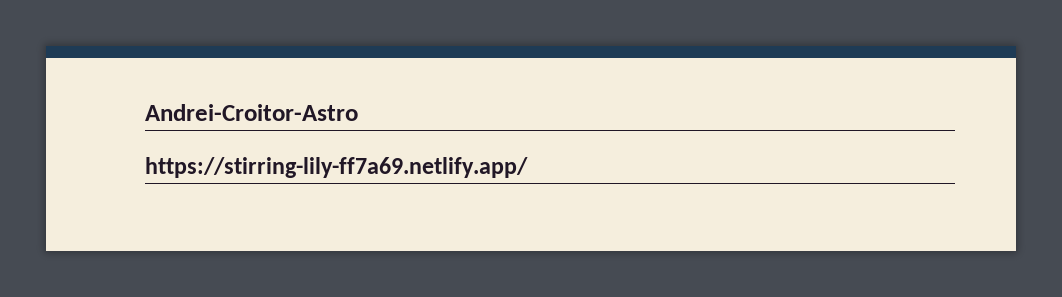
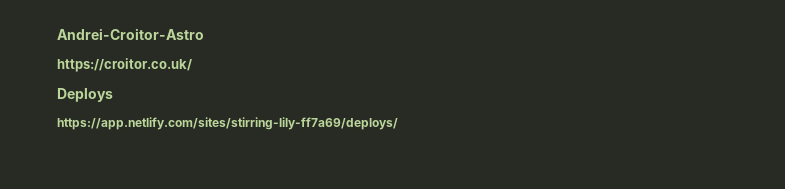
[145,157,528,178] https://stirring-lily-ff7a69.netlify.app/ -> [57,58,192,72] [57,88,113,102] [57,117,398,130] https://croitor.co.uk/ // Deploys // https://app.netlify.com/sites/stirring-lily-ff7a69/deploys/

